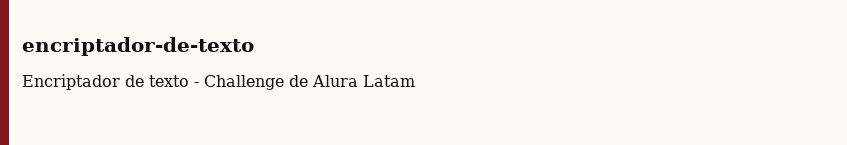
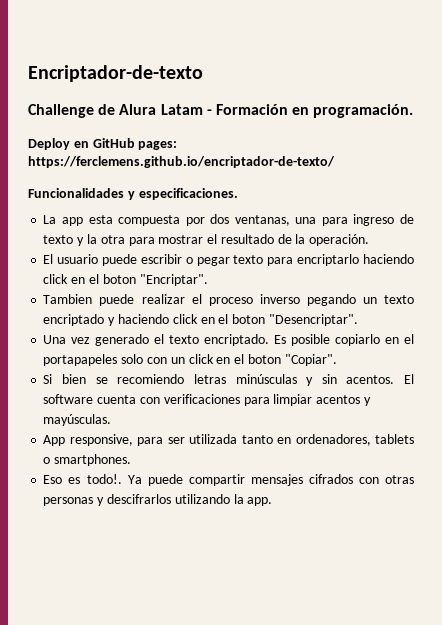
[22,37,254,56] [22,74,415,90] encriptador-de-texto // Encriptador de texto - Challenge de Alura Latam -> [28,65,203,82] [28,104,414,118] [28,138,178,150] [28,156,335,168] [28,188,238,200] [43,214,414,226] [43,234,370,246] [43,254,415,266] [43,274,208,286] [43,294,414,306] [43,314,358,326] [43,334,414,346] [43,354,337,366] [43,374,414,386] [43,394,371,406] [43,414,112,426] [43,434,414,446] [43,454,132,466] [43,474,414,486] [43,494,273,506] Encriptador-de-texto // Challenge de Alura Latam - Formación en programación. // Deploy en GitHub pages: https://ferclemens.github.io/encriptador-de-texto/ // Funcionalidades y especificaciones. // La app esta compuesta por dos ventanas, una para ingreso de texto y la otra para mostrar el resultado de la operación. // El usuario puede escribir o pegar texto para encriptarlo haciendo click en el boton "Encriptar". // Tambien puede realizar el proceso inverso pegando un texto encriptado y haciendo click en el boton "Desencriptar". // Una vez generado el texto encriptado. Es posible copiarlo en el portapapeles solo con un click en el boton "Copiar". // Si bien se recomiendo letras minúsculas y sin acentos. El software cuenta con verificaciones para limpiar acentos y mayúsculas. // App responsive, para ser utilizada tanto en ordenadores, tablets o smartphones. // Eso es todo!. Ya puede compartir mensajes cifrados con otras personas y descifrarlos utilizando la app.

